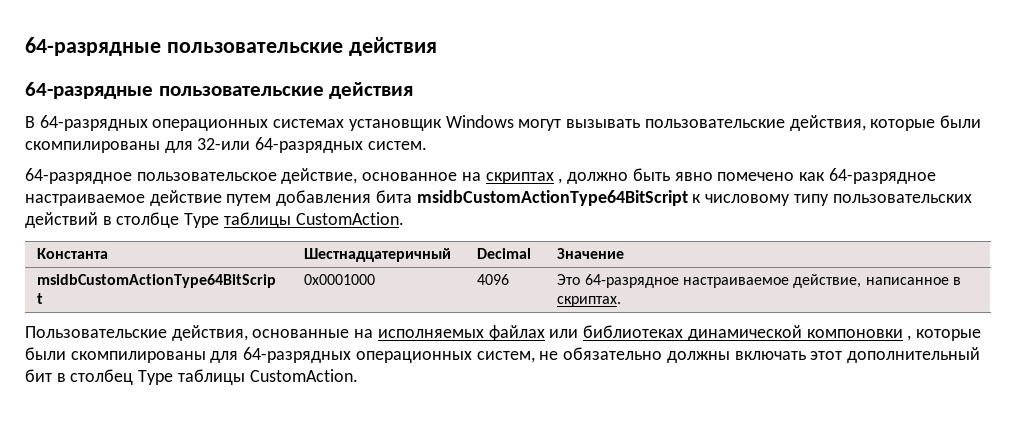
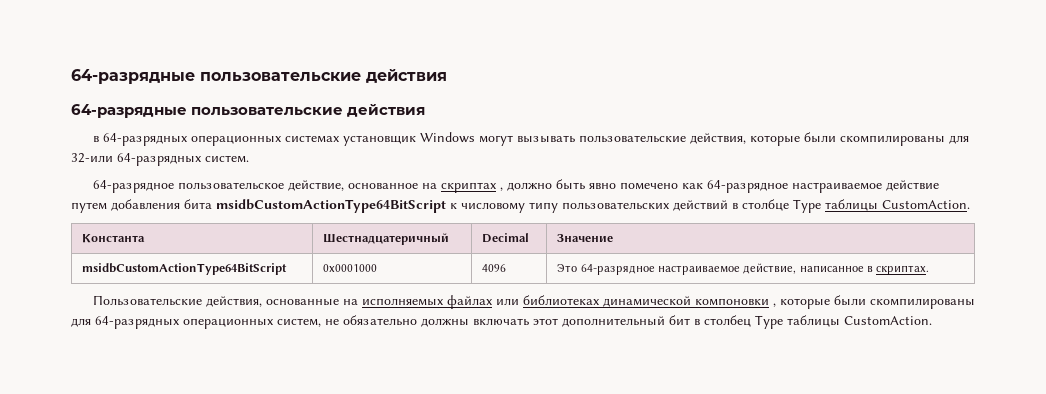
[25,116,35,128] В -> [92,136,99,143] в

